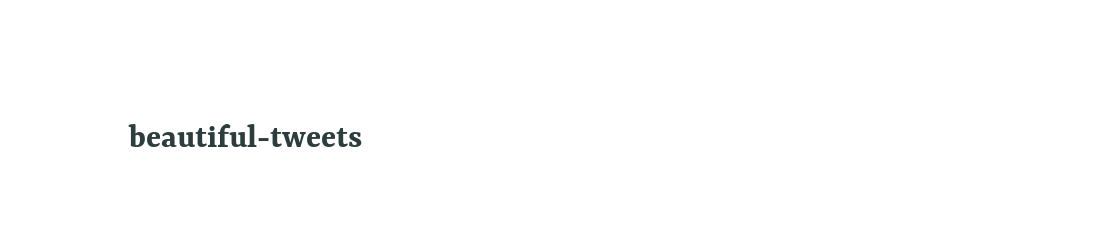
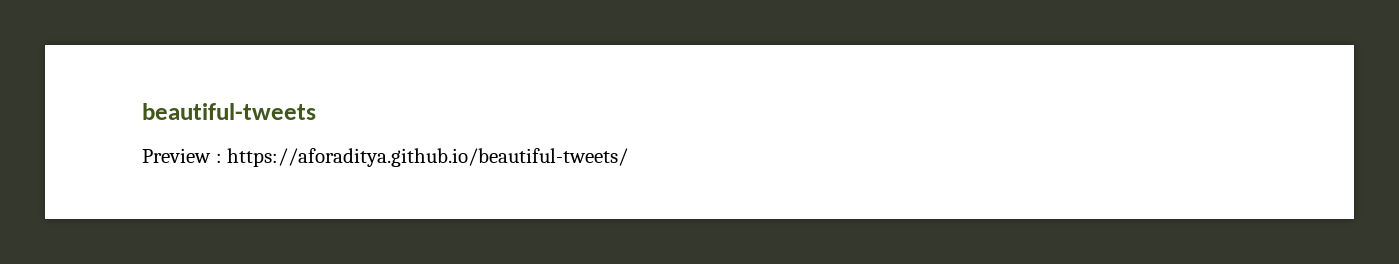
(362, 135) none -> [142,148,629,167] // Preview : https://aforaditya.github.io/beautiful-tweets/

